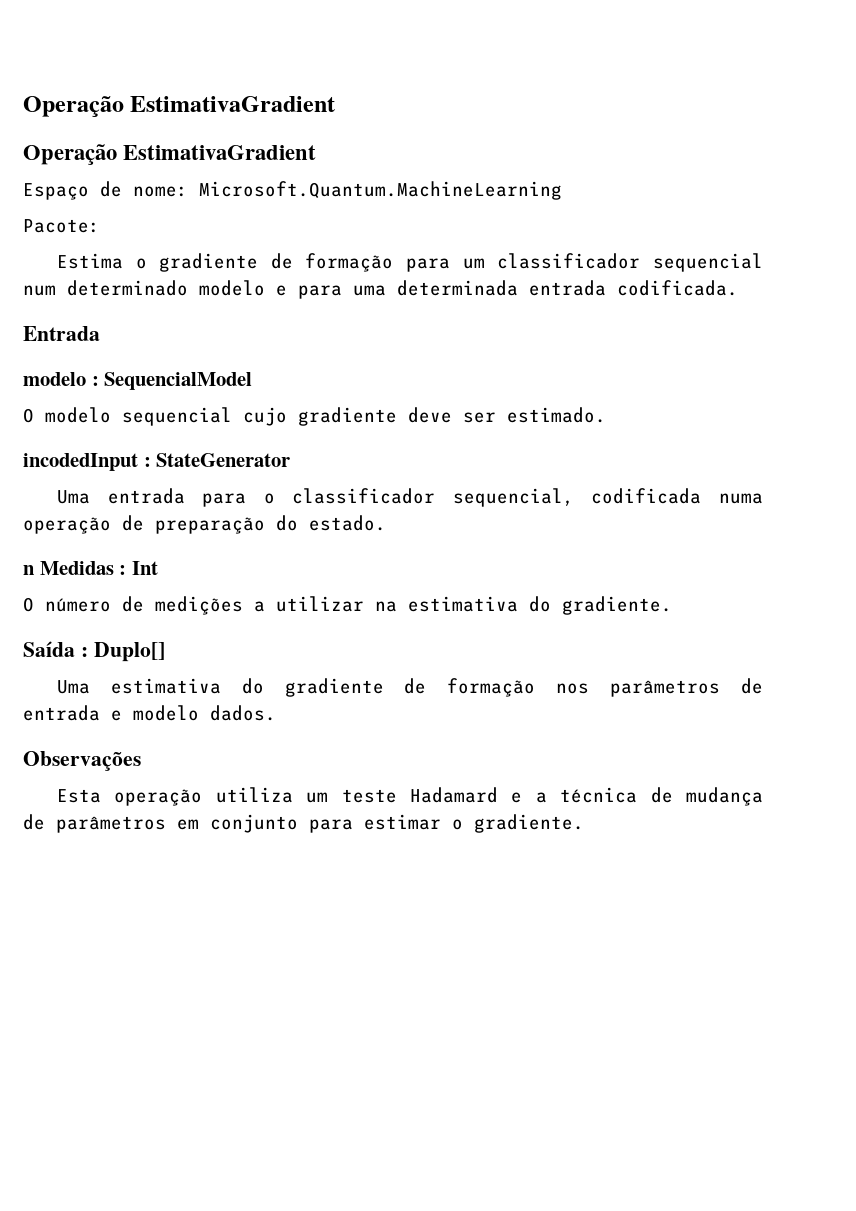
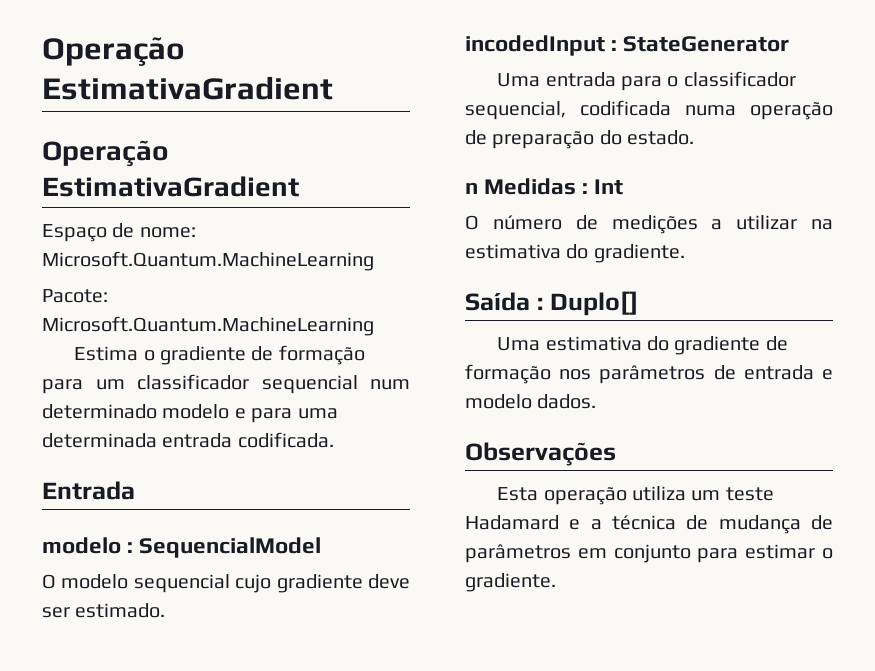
(100, 226) none -> [42,316,374,336] Microsoft.Quantum.MachineLearning

